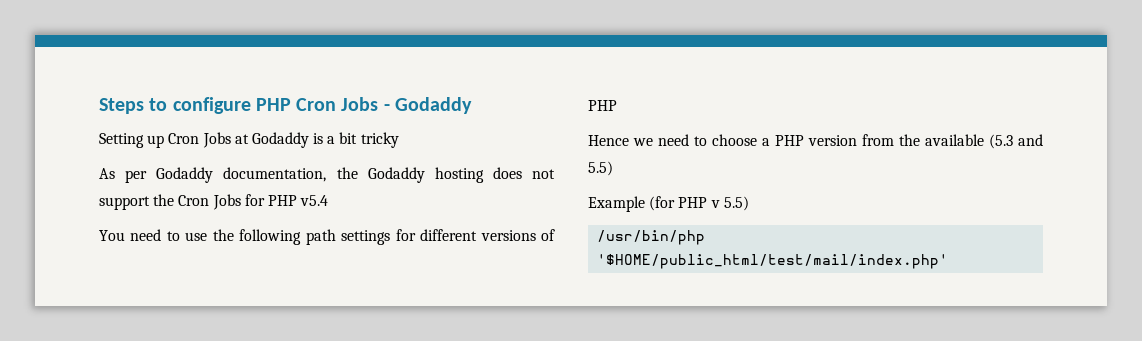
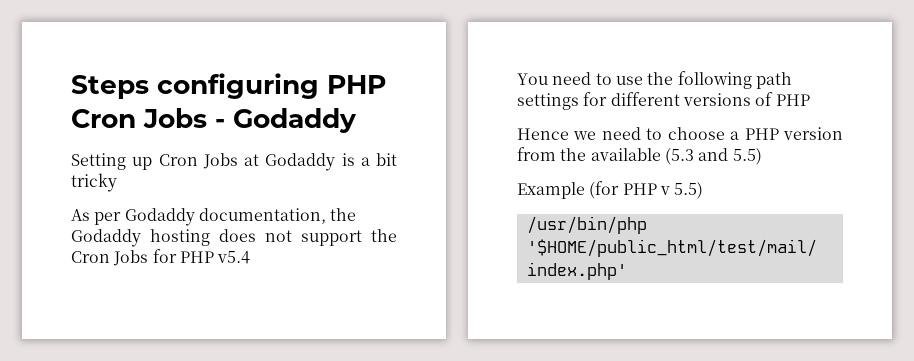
[149,97,251,114] to configure -> [157,73,319,99] configuring

